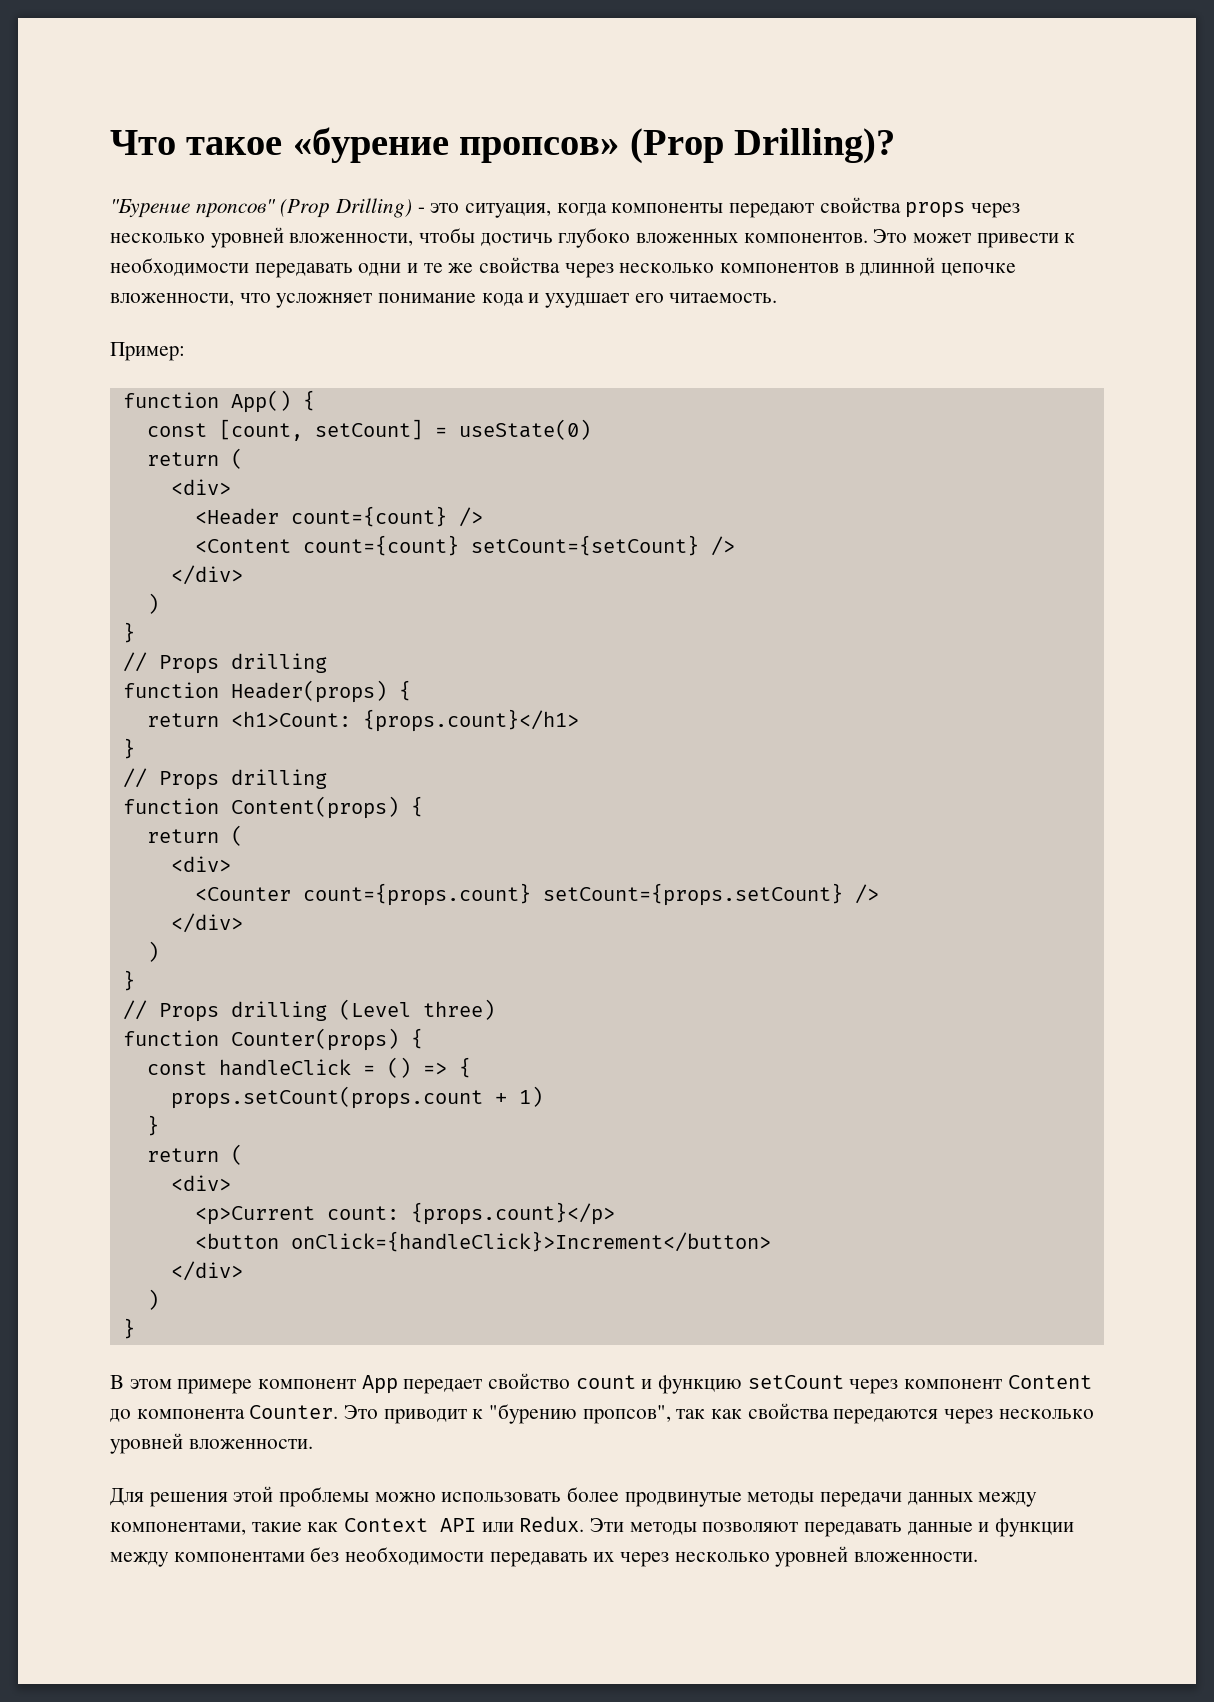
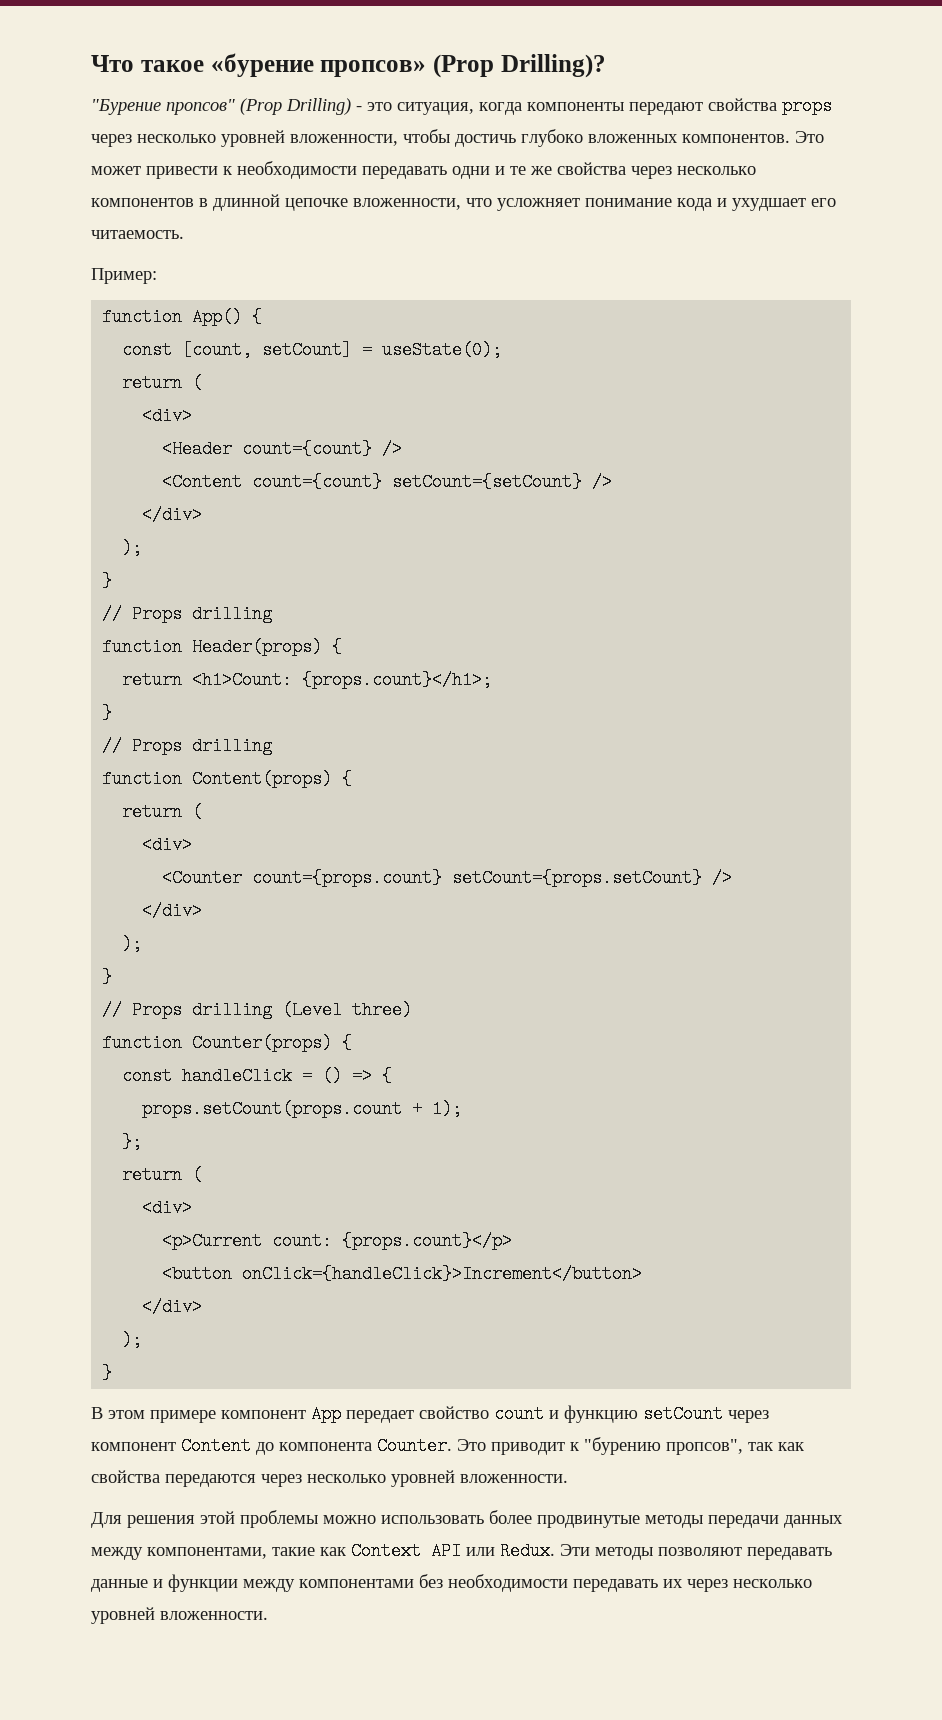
[458,419,591,440] useState(0) -> [382,341,503,359] useState(0);
[146,593,159,614] ) -> [122,539,143,557] );
[362,709,579,732] {props.count}</h1> -> [302,671,493,689] {props.count}</h1>;
[146,941,159,962] ) -> [122,935,143,953] );
[518,1086,543,1107] [146,1115,159,1136] 1) // } -> [432,1100,463,1118] [122,1133,143,1151] 1); // };
[146,1289,159,1310] ) -> [122,1331,143,1349] );

